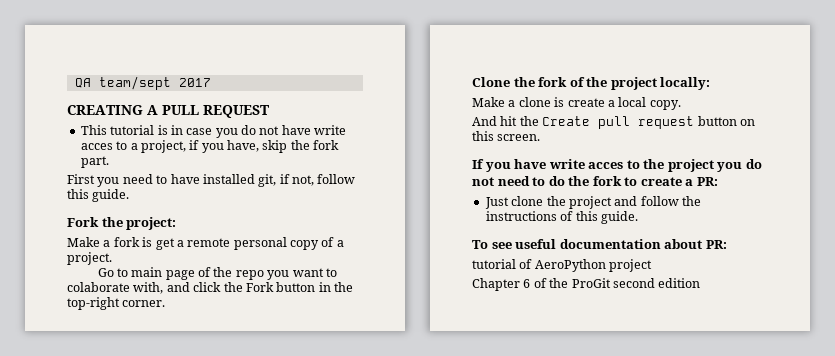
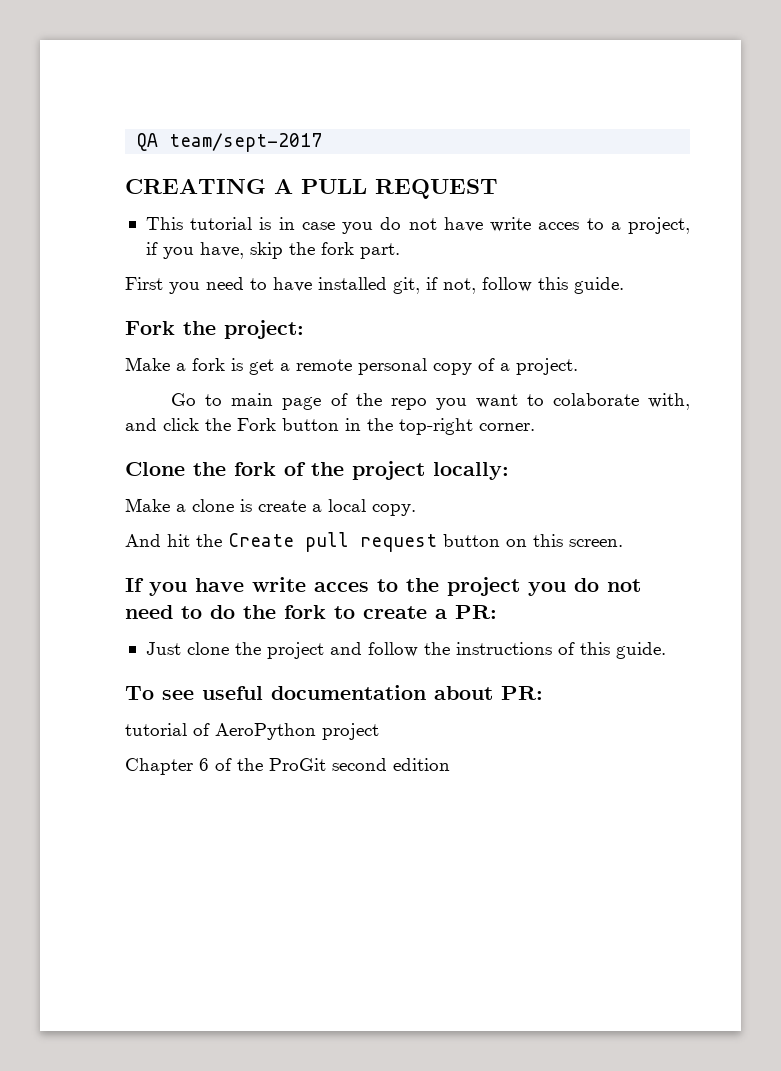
[98,76,211,90] team/sept 2017 -> [169,133,323,152] team/sept-2017

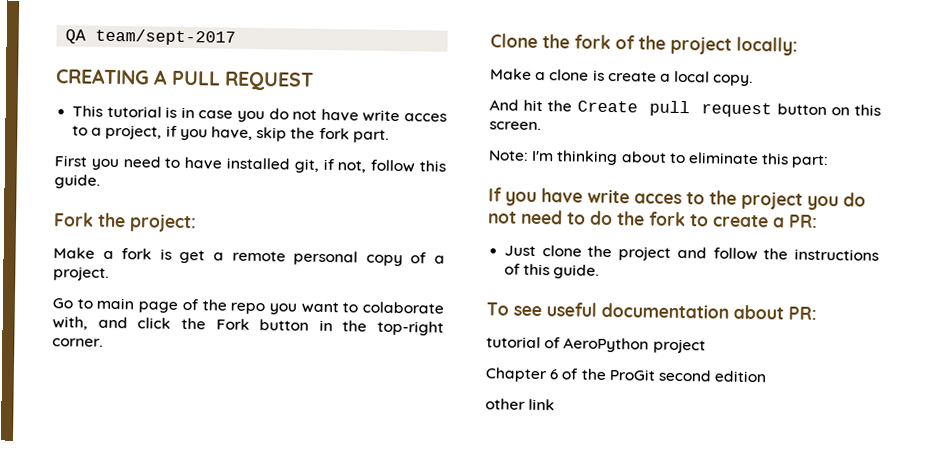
(623, 543) none -> [488,150,830,169] // Note: I'm thinking about to eliminate this part:
(450, 764) none -> [485,398,556,411] // other link

